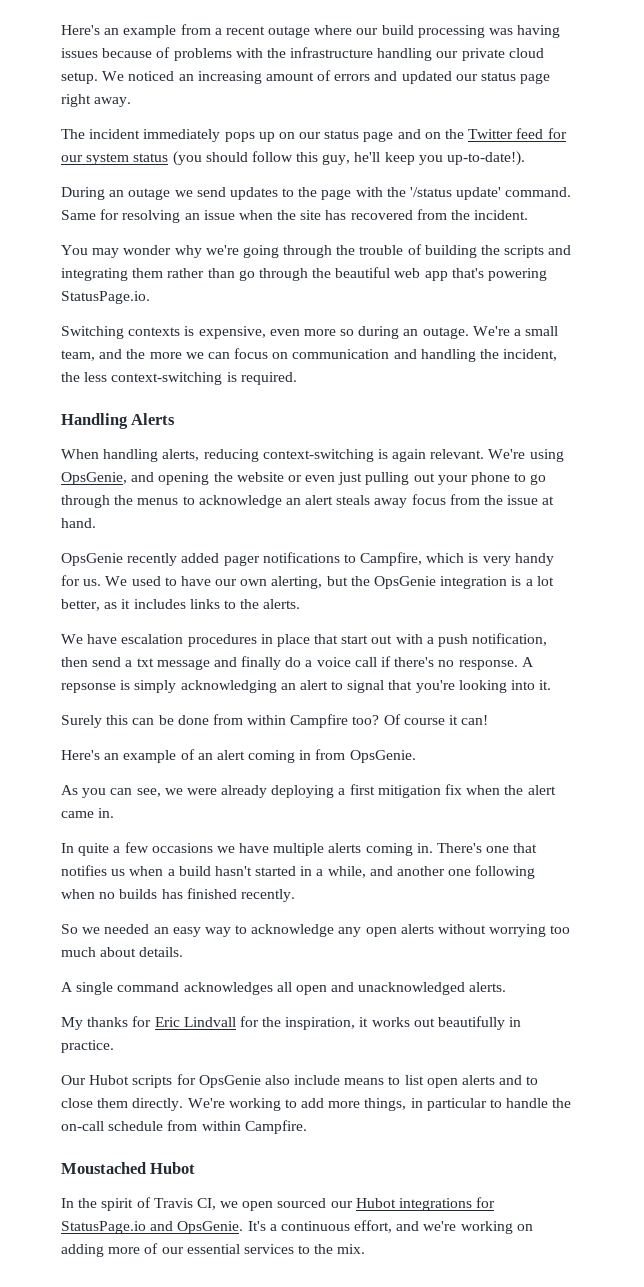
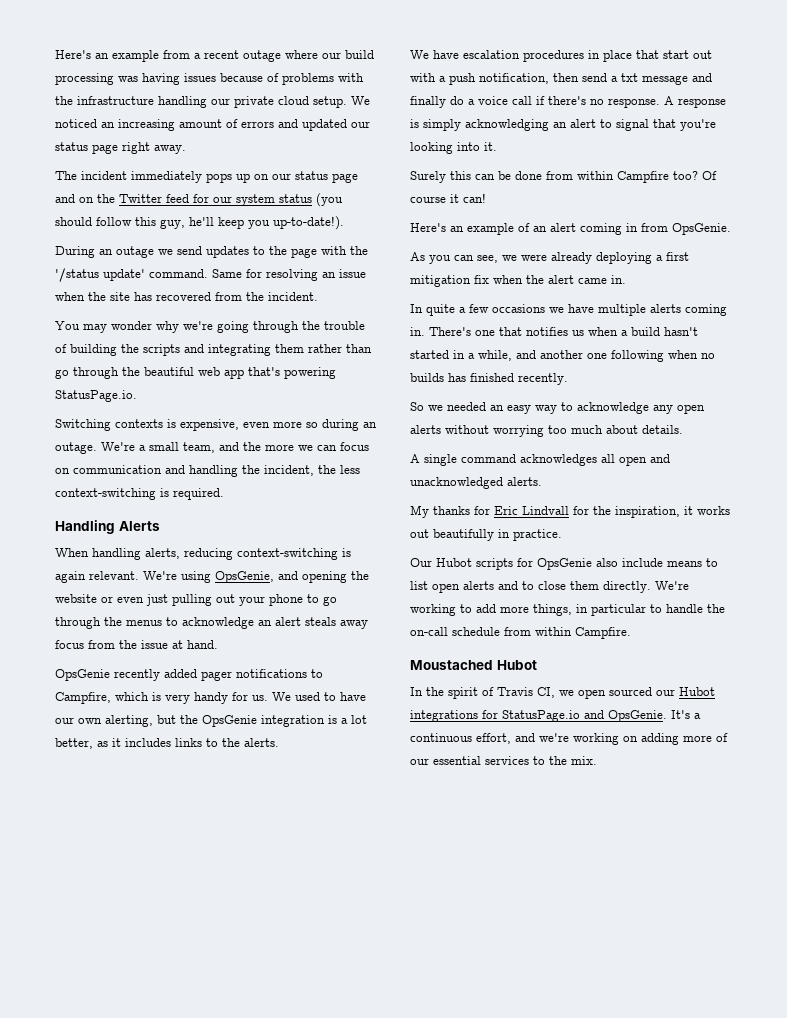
[61,683,116,693] repsonse -> [678,98,726,108] response

